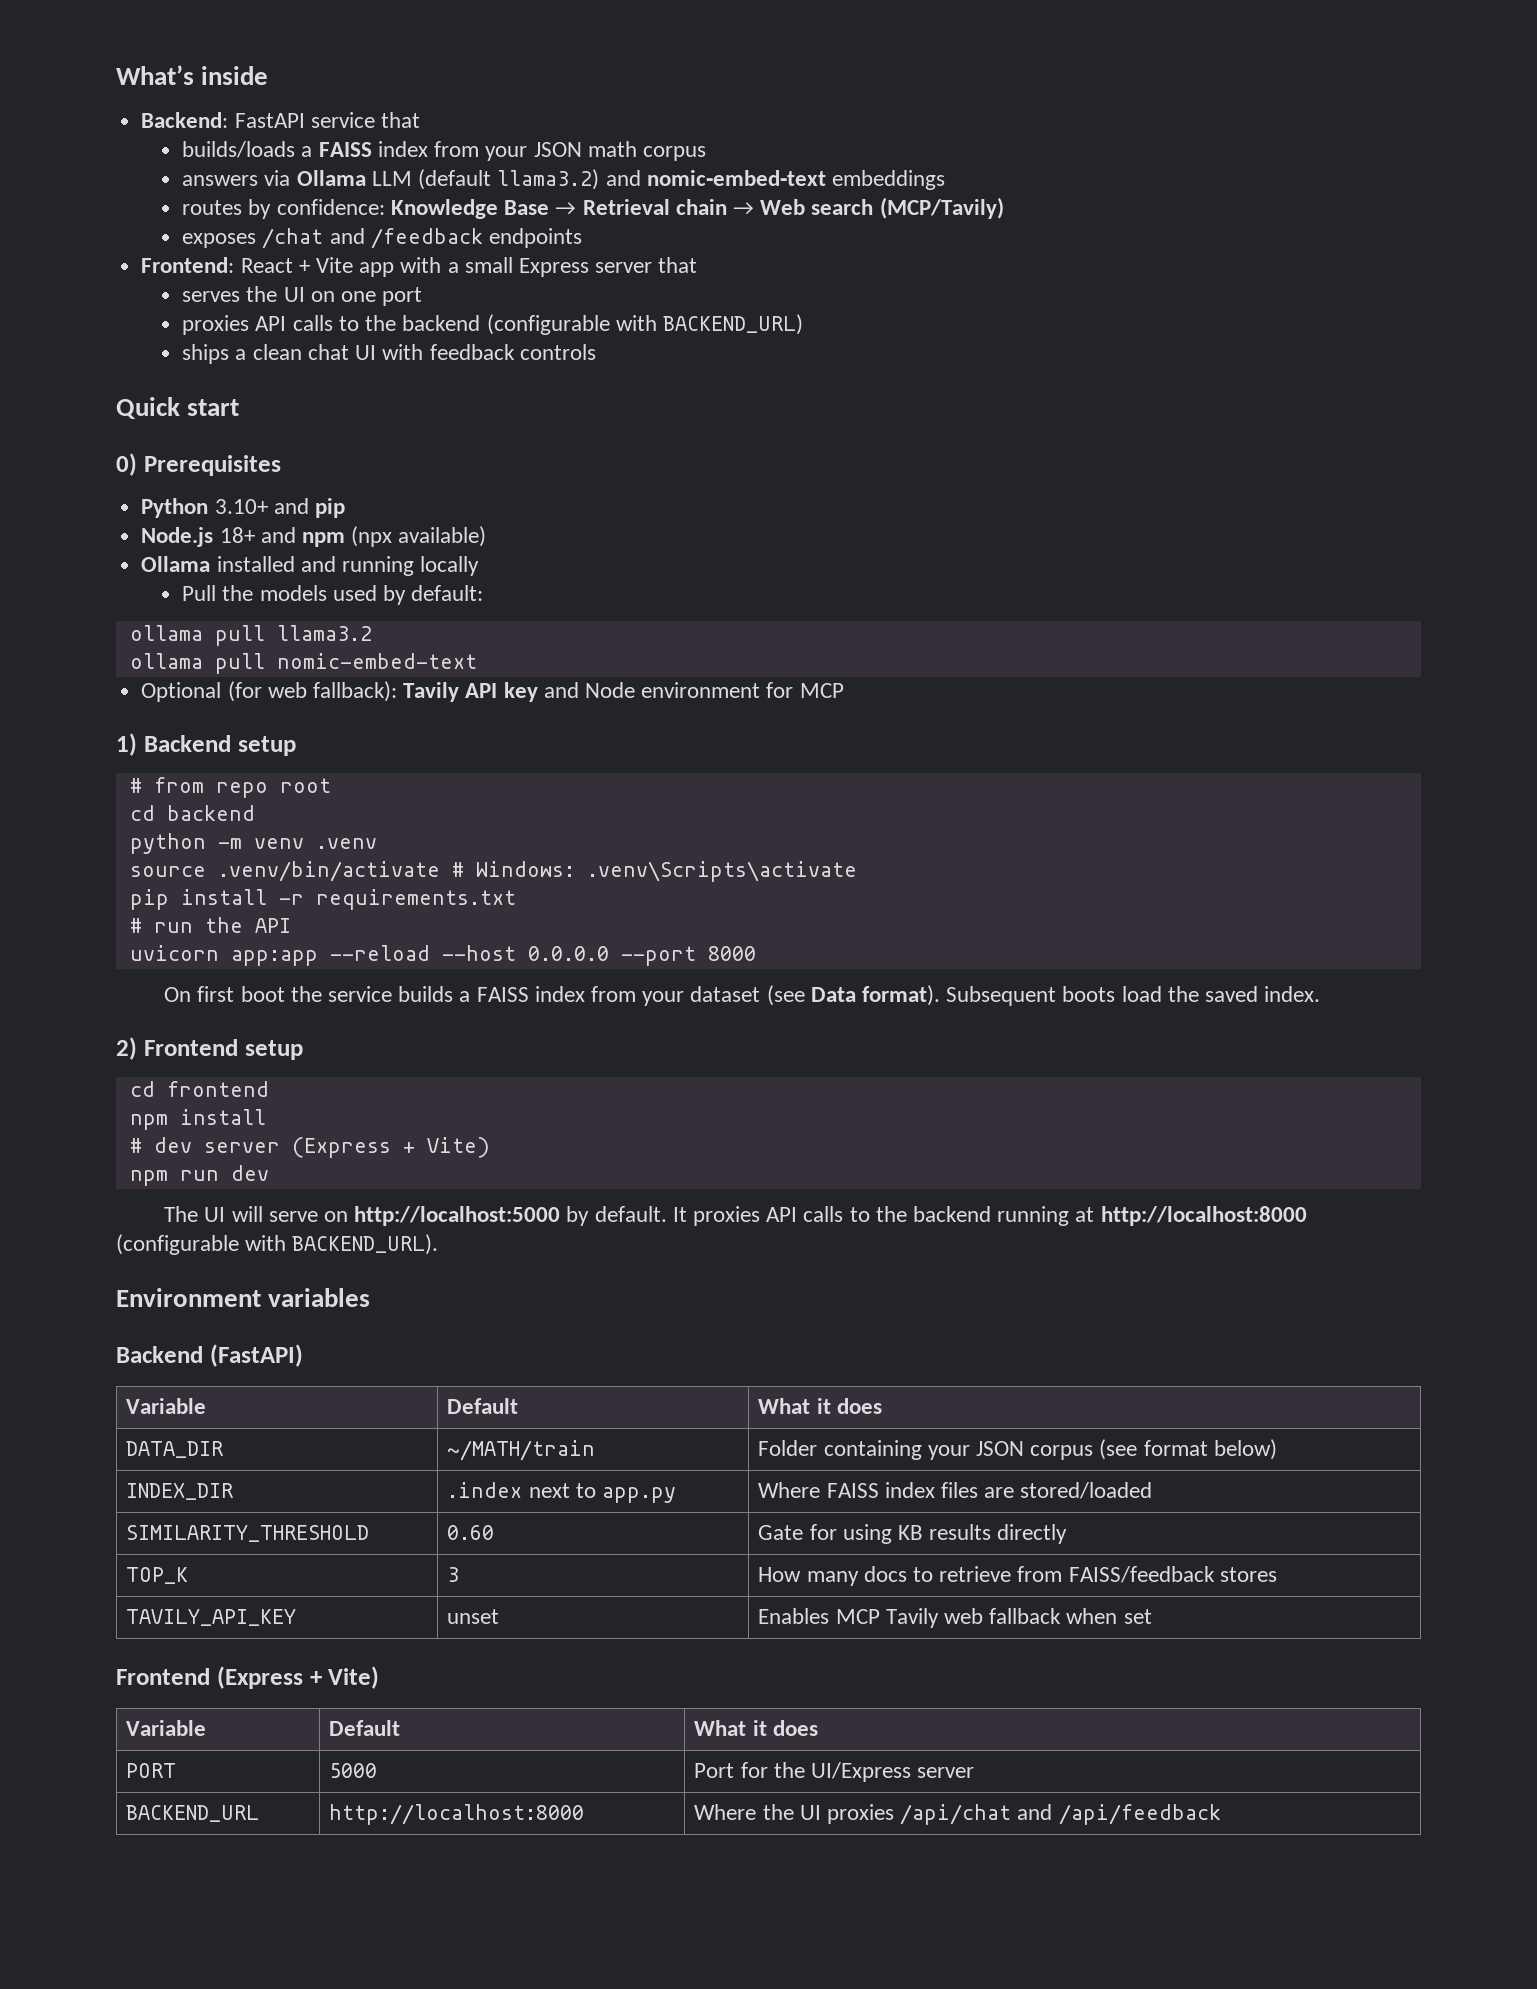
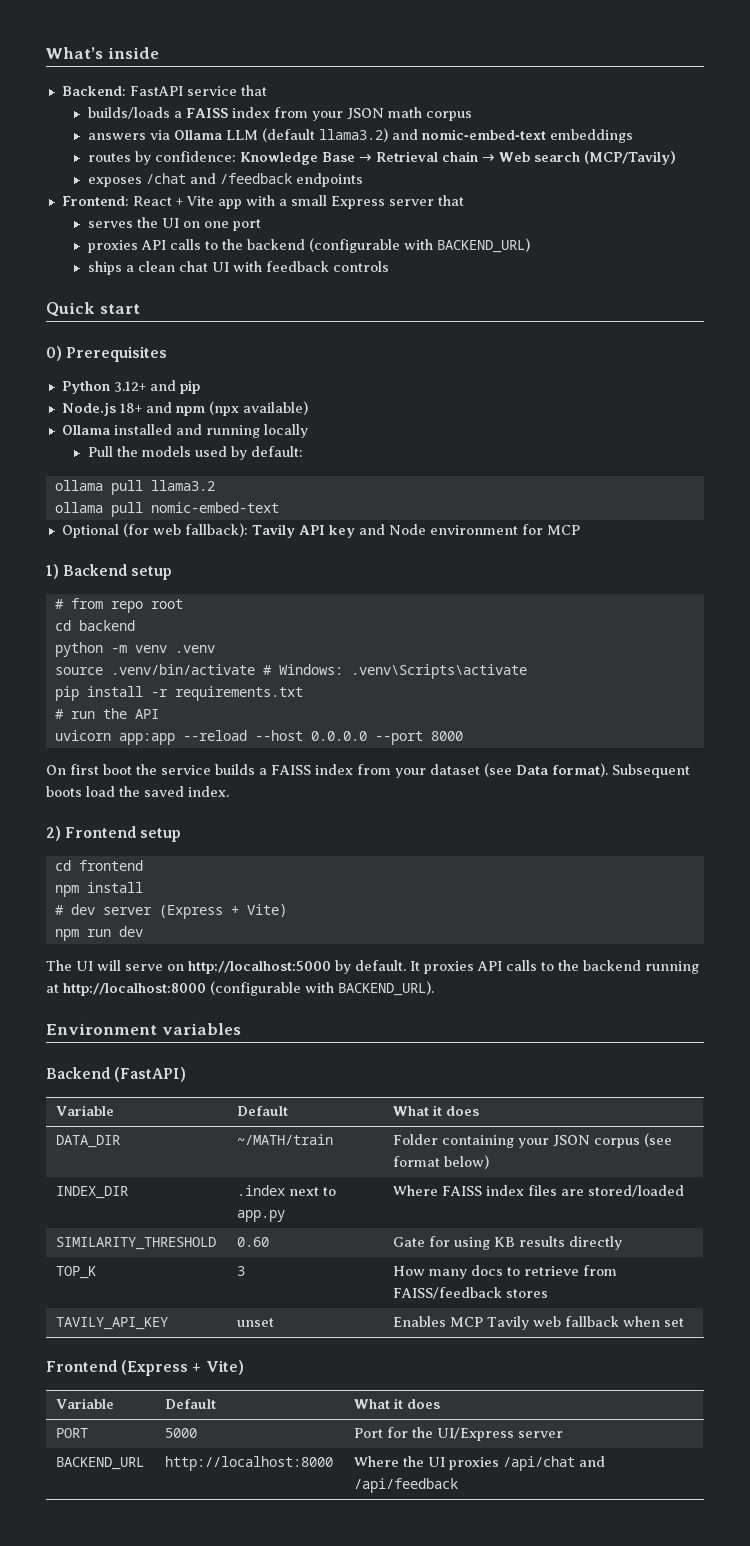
[214,499,268,514] 3.10+ -> [113,381,146,392] 3.12+

